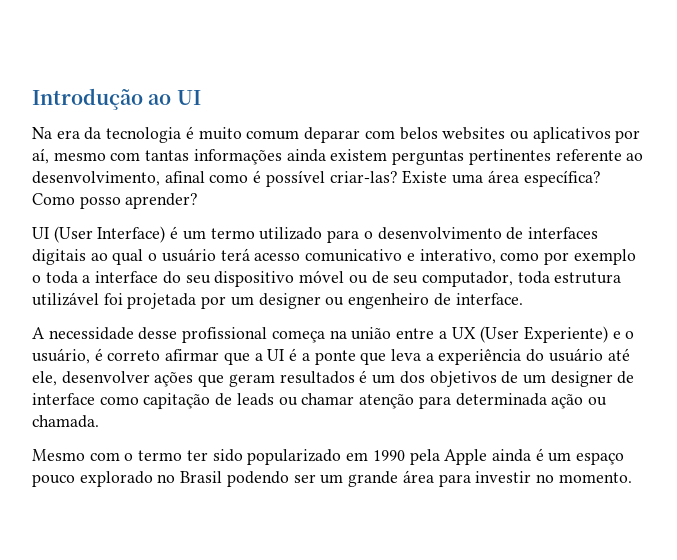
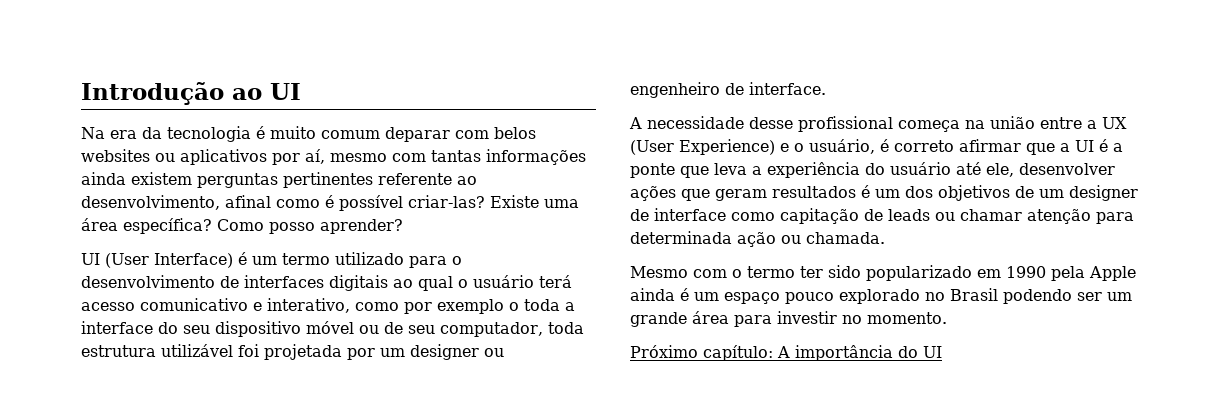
[523,326,608,343] Experiente) -> [679,139,775,155] Experience)
(632, 477) none -> [630,345,942,361] // Próximo capítulo: A importância do UI

